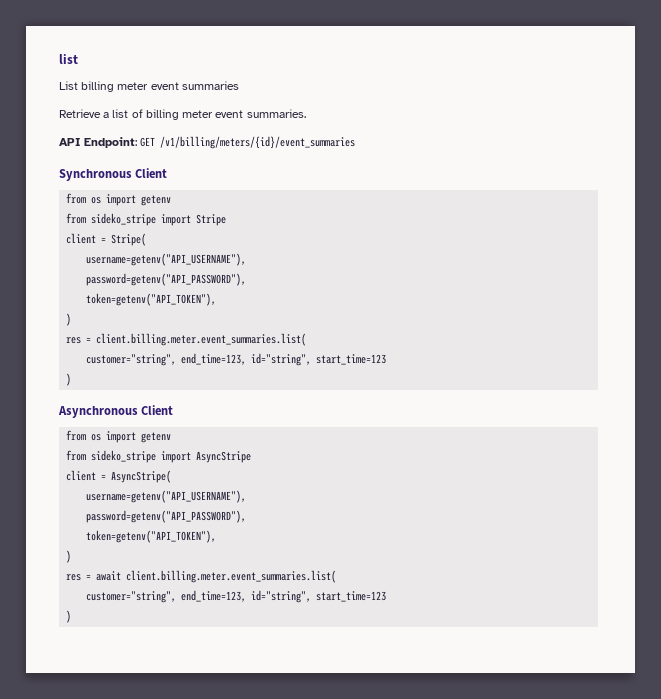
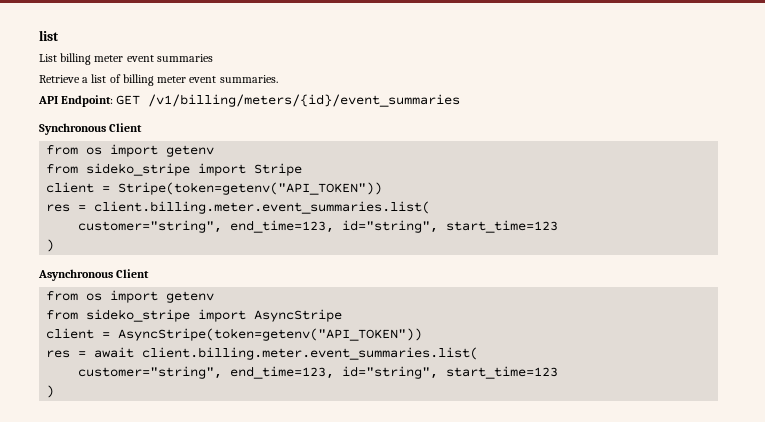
[111,233,147,246] [86,253,247,266] [86,273,247,286] [86,293,217,306] [66,313,72,326] Stripe( // username=getenv("API_USERNAME"), // password=getenv("API_PASSWORD"), // token=getenv("API_TOKEN"), // ) -> [118,182,383,195] Stripe(token=getenv("API_TOKEN"))
[111,470,172,483] [86,490,247,503] [86,510,247,523] [86,530,217,543] [66,550,72,563] AsyncStripe( // username=getenv("API_USERNAME"), // password=getenv("API_PASSWORD"), // token=getenv("API_TOKEN"), // ) -> [118,328,423,341] AsyncStripe(token=getenv("API_TOKEN"))

